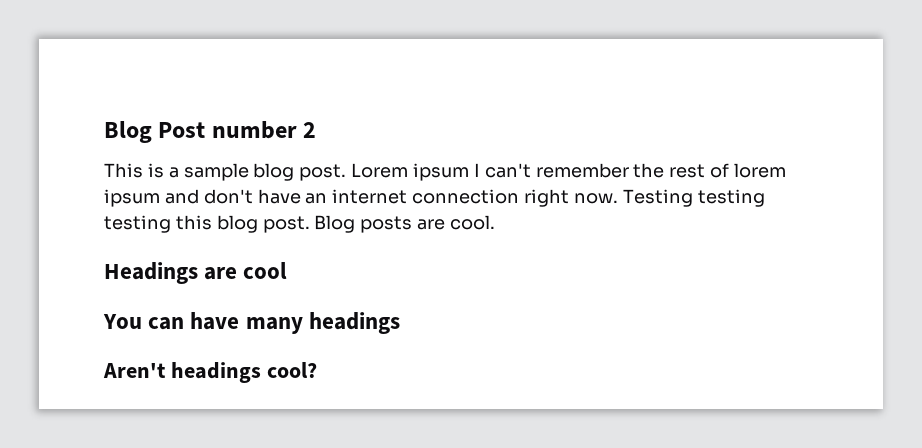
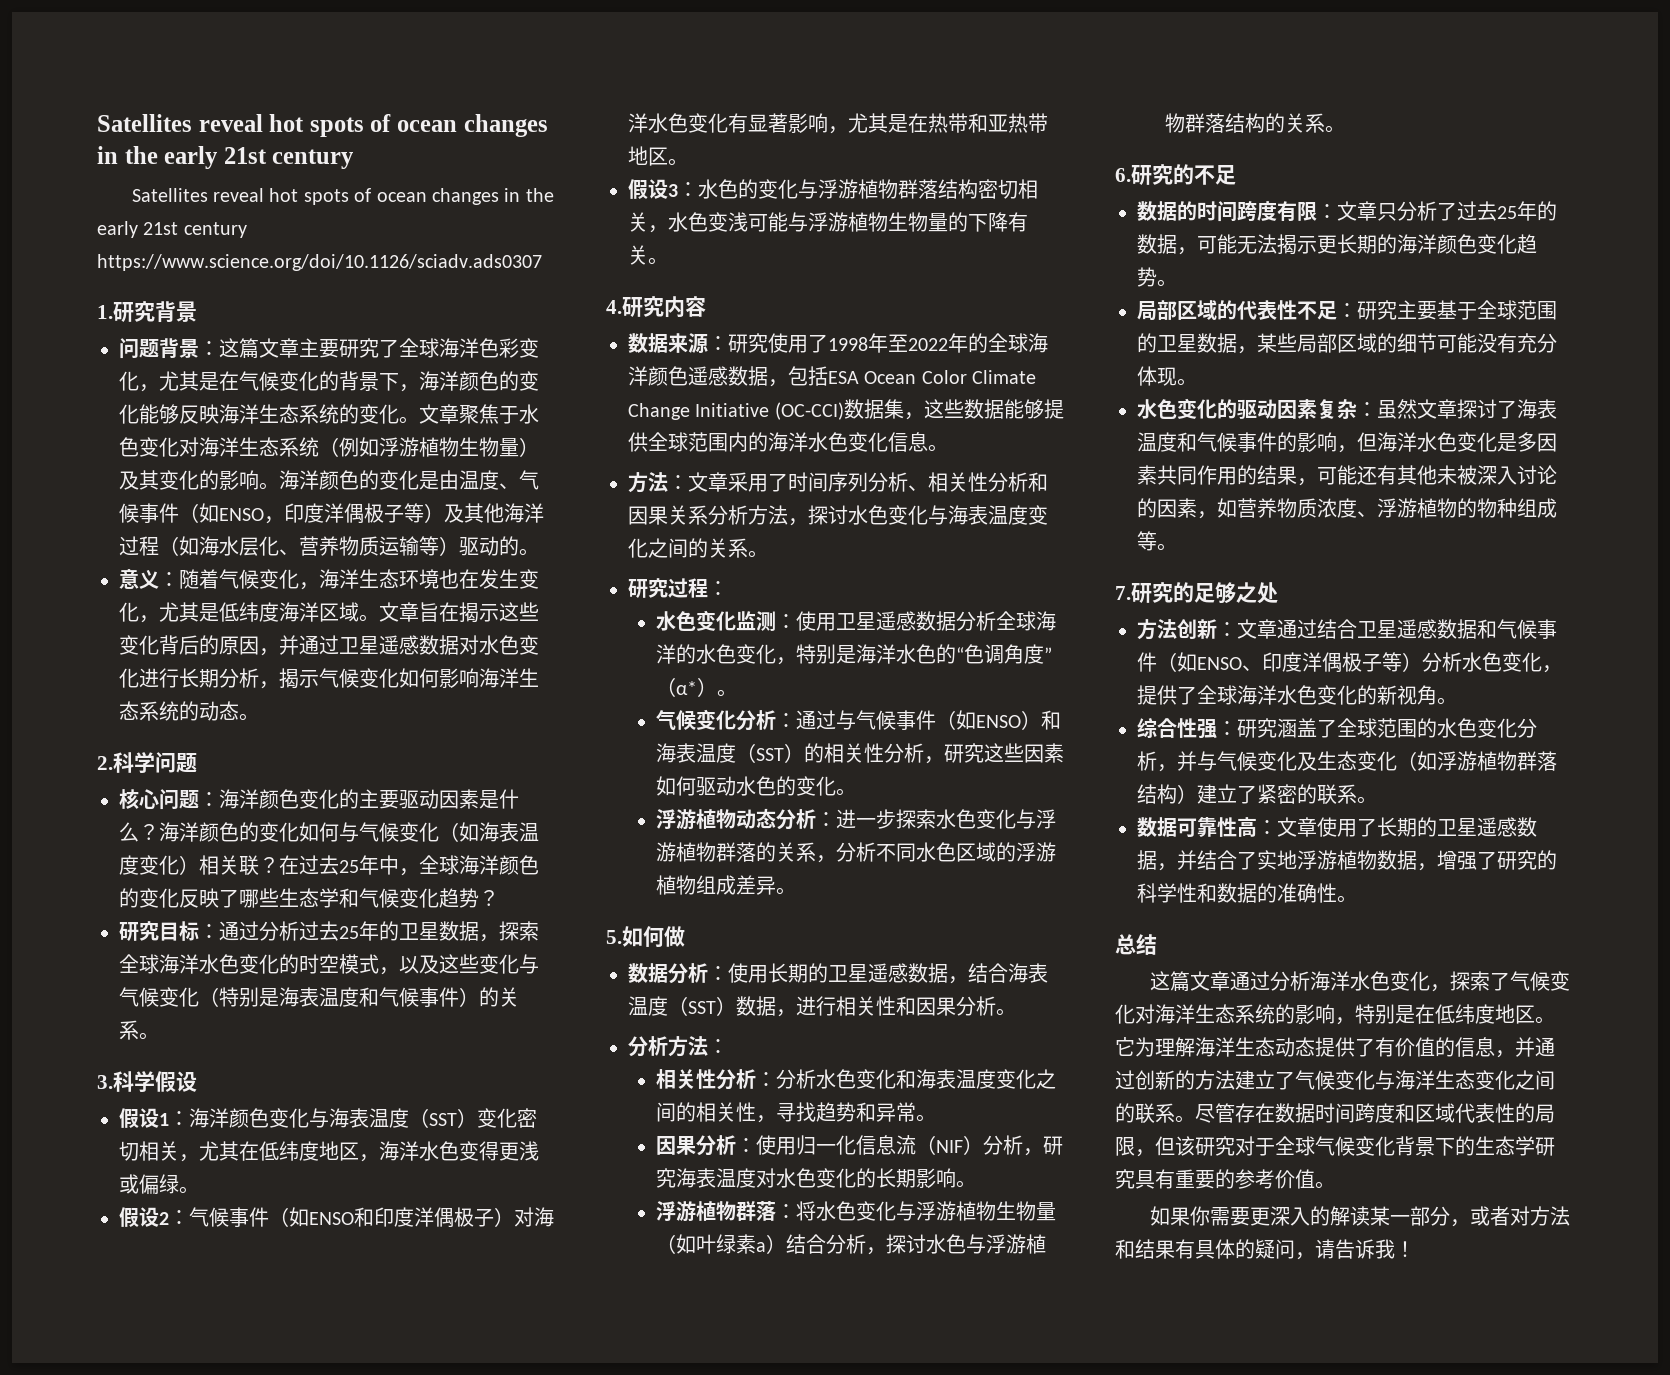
[104,121,317,143] [104,163,787,181] [104,189,765,207] [104,215,496,233] [104,262,288,284] [103,312,400,334] [103,362,317,383] Blog Post number 2 // This is a sample blog post. Lorem ipsum I can't remember the rest of lorem ipsum and don't have an internet connection right now. Testing testing testing this blog post. Blog posts are cool. // Headings are cool // You can have many headings // Aren't headings cool? -> [97,114,548,137] [97,146,355,169] [131,188,554,205] [97,221,247,238] [97,254,542,271] [97,301,197,323] [119,338,539,359] [119,371,539,392] [119,404,539,424] [119,437,539,457] [119,470,539,490] [119,503,544,524] [119,536,539,556] [119,569,539,590] [119,602,539,623] [119,635,539,656] [119,668,539,689] [119,701,259,721] [97,752,197,773] [119,789,519,810] [119,822,539,842] [119,855,539,876] [119,888,499,908] [119,921,539,942] [119,954,539,975] [119,987,519,1007] [119,1020,159,1040] [97,1071,197,1092] [119,1108,537,1128] [119,1141,539,1162] [119,1174,199,1195] [119,1207,554,1228] [628,113,1048,134] [628,146,688,166] [628,179,1038,199] [628,212,1028,233] [628,245,668,265] [606,296,706,318] [628,333,1048,354] [628,366,1037,387] [628,399,1064,420] [628,432,948,452] [628,472,1048,493] [628,505,1048,526] [628,538,768,558] [628,578,728,598] [655,610,1056,631] [655,644,1052,665] [655,677,737,697] [655,709,1061,731] [655,743,1064,764] [655,776,856,796] [655,808,1056,830] [655,842,1056,863] [655,875,796,895] [606,926,685,948] [628,963,1048,984] [628,996,1016,1017] [628,1036,728,1057] [655,1069,1056,1090] [655,1102,936,1123] [655,1135,1063,1156] [655,1168,976,1188] [655,1201,1056,1222] [655,1234,1046,1255] [1164,113,1345,133] [1115,164,1236,186] [1137,201,1557,222] [1137,234,1537,255] [1137,267,1177,287] [1137,300,1557,321] [1137,333,1557,354] [1137,366,1197,386] [1137,398,1557,419] [1137,432,1557,453] [1137,465,1557,486] [1137,498,1557,519] [1137,531,1177,551] [1115,582,1278,604] [1137,619,1557,640] [1137,652,1562,673] [1137,685,1457,705] [1137,718,1537,739] [1137,751,1557,772] [1137,784,1377,805] [1137,817,1537,838] [1137,850,1557,871] [1137,883,1357,903] [1115,934,1157,955] [1149,971,1570,992] [1115,1004,1555,1025] [1115,1037,1555,1058] [1115,1070,1555,1090] [1115,1103,1555,1124] [1115,1136,1555,1157] [1115,1169,1335,1189] [1149,1206,1570,1227] [1115,1239,1415,1260] Satellites reveal hot spots of ocean changes in the early 21st century // Satellites reveal hot spots of ocean changes in the early 21st century https://www.science.org/doi/10.1126/sciadv.ads0307 // 1.研究背景 // 问题背景：这篇文章主要研究了全球海洋色彩变化，尤其是在气候变化的背景下，海洋颜色的变化能够反映海洋生态系统的变化。文章聚焦于水色变化对海洋生态系统（例如浮游植物生物量）及其变化的影响。海洋颜色的变化是由温度、气候事件（如ENSO，印度洋偶极子等）及其他海洋过程（如海水层化、营养物质运输等）驱动的。 // 意义：随着气候变化，海洋生态环境也在发生变化，尤其是低纬度海洋区域。文章旨在揭示这些变化背后的原因，并通过卫星遥感数据对水色变化进行长期分析，揭示气候变化如何影响海洋生态系统的动态。 // 2.科学问题 // 核心问题：海洋颜色变化的主要驱动因素是什么？海洋颜色的变化如何与气候变化（如海表温度变化）相关联？在过去25年中，全球海洋颜色的变化反映了哪些生态学和气候变化趋势？ // 研究目标：通过分析过去25年的卫星数据，探索全球海洋水色变化的时空模式，以及这些变化与气候变化（特别是海表温度和气候事件）的关系。 // 3.科学假设 // 假设1：海洋颜色变化与海表温度（SST）变化密切相关，尤其在低纬度地区，海洋水色变得更浅或偏绿。 // 假设2：气候事件（如ENSO和印度洋偶极子）对海洋水色变化有显著影响，尤其是在热带和亚热带地区。 // 假设3：水色的变化与浮游植物群落结构密切相关，水色变浅可能与浮游植物生物量的下降有关。 // 4.研究内容 // 数据来源：研究使用了1998年至2022年的全球海洋颜色遥感数据，包括ESA Ocean Color Climate Change Initiative (OC-CCI)数据集，这些数据能够提供全球范围内的海洋水色变化信息。 // 方法：文章采用了时间序列分析、相关性分析和因果关系分析方法，探讨水色变化与海表温度变化之间的关系。 // 研究过程： // 水色变化监测：使用卫星遥感数据分析全球海洋的水色变化，特别是海洋水色的“色调角度”（α*）。 // 气候变化分析：通过与气候事件（如ENSO）和海表温度（SST）的相关性分析，研究这些因素如何驱动水色的变化。 // 浮游植物动态分析：进一步探索水色变化与浮游植物群落的关系，分析不同水色区域的浮游植物组成差异。 // 5.如何做 // 数据分析：使用长期的卫星遥感数据，结合海表温度（SST）数据，进行相关性和因果分析。 // 分析方法： // 相关性分析：分析水色变化和海表温度变化之间的相关性，寻找趋势和异常。 // 因果分析：使用归一化信息流（NIF）分析，研究海表温度对水色变化的长期影响。 // 浮游植物群落：将水色变化与浮游植物生物量（如叶绿素a）结合分析，探讨水色与浮游植物群落结构的关系。 // 6.研究的不足 // 数据的时间跨度有限：文章只分析了过去25年的数据，可能无法揭示更长期的海洋颜色变化趋势。 // 局部区域的代表性不足：研究主要基于全球范围的卫星数据，某些局部区域的细节可能没有充分体现。 // 水色变化的驱动因素复杂：虽然文章探讨了海表温度和气候事件的影响，但海洋水色变化是多因素共同作用的结果，可能还有其他未被深入讨论的因素，如营养物质浓度、浮游植物的物种组成等。 // 7.研究的足够之处 // 方法创新：文章通过结合卫星遥感数据和气候事件（如ENSO、印度洋偶极子等）分析水色变化，提供了全球海洋水色变化的新视角。 // 综合性强：研究涵盖了全球范围的水色变化分析，并与气候变化及生态变化（如浮游植物群落结构）建立了紧密的联系。 // 数据可靠性高：文章使用了长期的卫星遥感数据，并结合了实地浮游植物数据，增强了研究的科学性和数据的准确性。 // 总结 // 这篇文章通过分析海洋水色变化，探索了气候变化对海洋生态系统的影响，特别是在低纬度地区。它为理解海洋生态动态提供了有价值的信息，并通过创新的方法建立了气候变化与海洋生态变化之间的联系。尽管存在数据时间跨度和区域代表性的局限，但该研究对于全球气候变化背景下的生态学研究具有重要的参考价值。 // 如果你需要更深入的解读某一部分，或者对方法和结果有具体的疑问，请告诉我！

